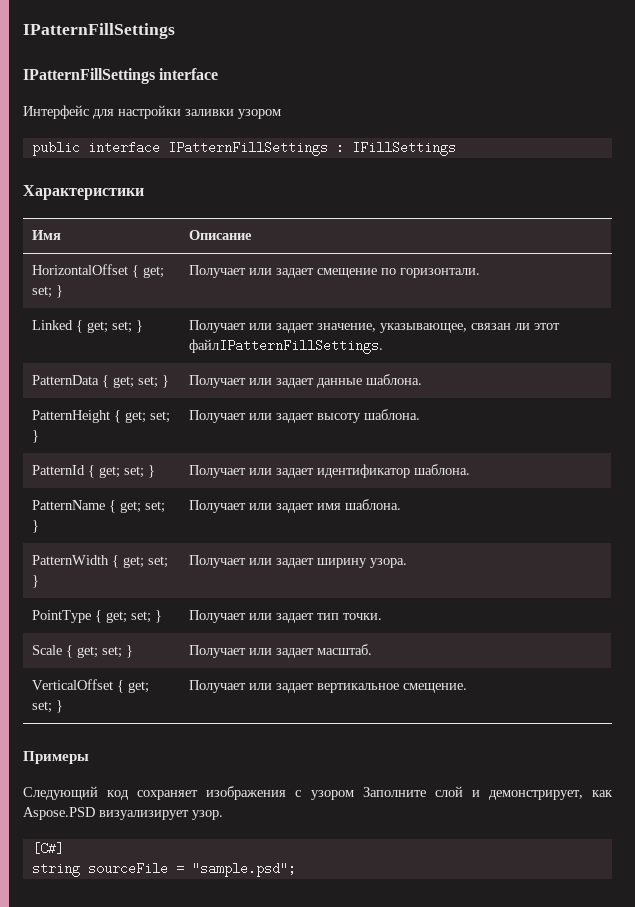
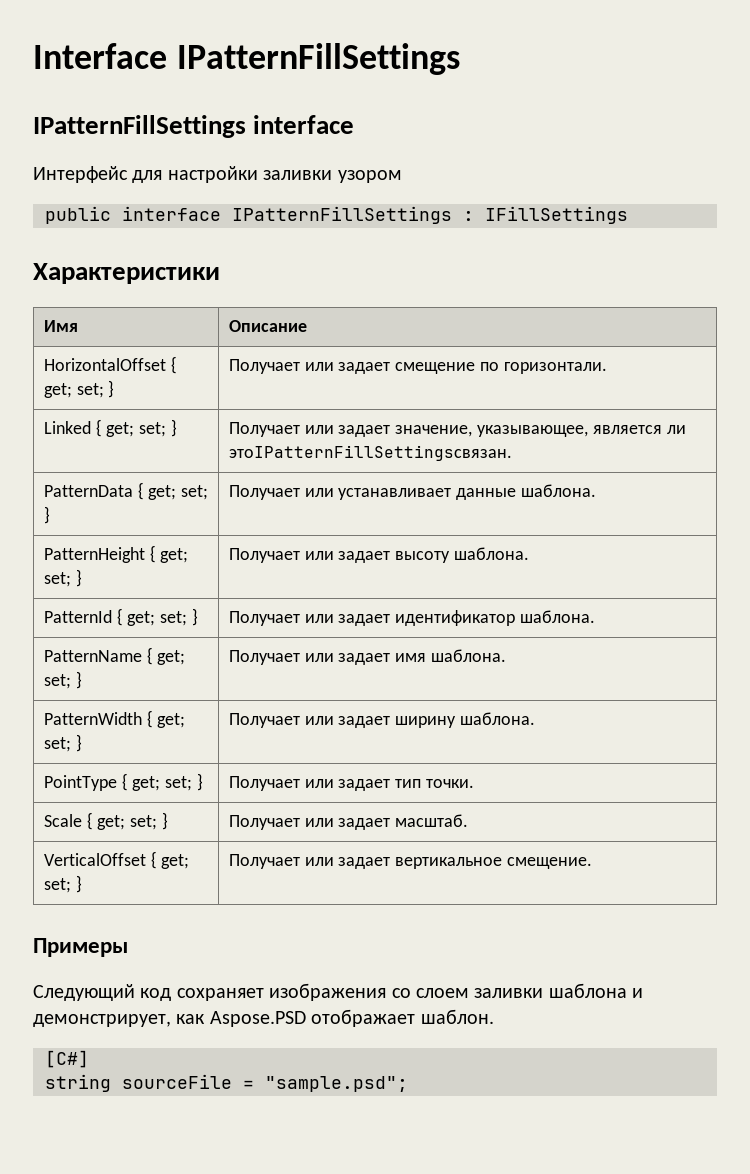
(23, 31) none -> [33,43,167,69] Interface
[471,323,561,330] [189,339,384,354] связан ли этот файлIPatternFillSettings. -> [592,425,686,434] [228,445,512,461] является ли этоIPatternFillSettingsсвязан.
[276,378,315,388] задает -> [338,488,452,500] устанавливает
[370,558,408,568] узора. -> [460,712,536,725] шаблона.
[295,786,463,800] с узором Заполните слой -> [391,983,627,998] со слоем заливки шаблона
[99,810,223,820] визуализирует узор. -> [311,1009,494,1027] отображает шаблон.

